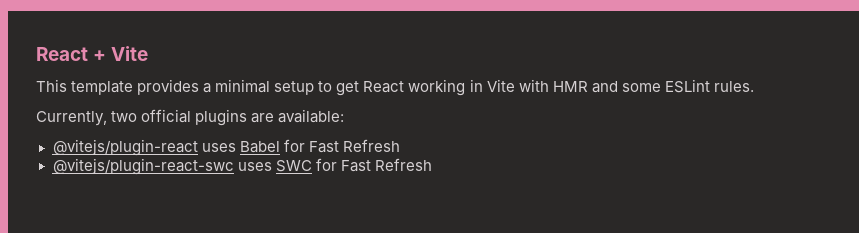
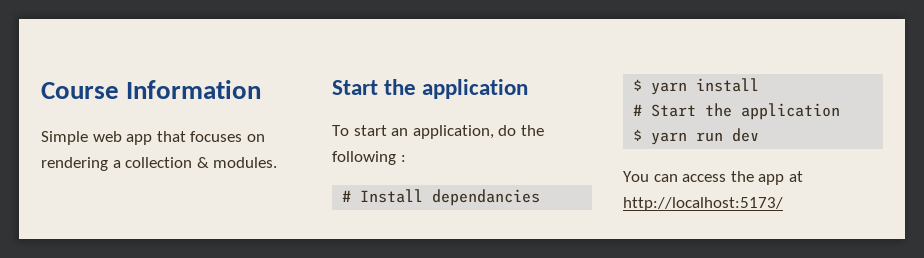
[36,46,149,61] [36,79,754,96] [36,109,345,126] [52,139,400,156] [52,158,432,175] React + Vite // This template provides a minimal setup to get React working in Vite with HMR and some ESLint rules. // Currently, two official plugins are available: // @vitejs/plugin-react uses Babel for Fast Refresh // @vitejs/plugin-react-swc uses SWC for Fast Refresh -> [41,80,262,99] [41,131,265,145] [41,157,278,171] [332,79,529,99] [332,125,544,139] [332,151,406,165] [342,189,541,206] [633,78,760,95] [633,103,841,120] [633,128,760,145] [623,171,803,185] [623,197,783,211] Course Information // Simple web app that focuses on rendering a collection & modules. // Start the application // To start an application, do the following : // # Install dependancies // $ yarn install // # Start the application // $ yarn run dev // You can access the app at http://localhost:5173/

